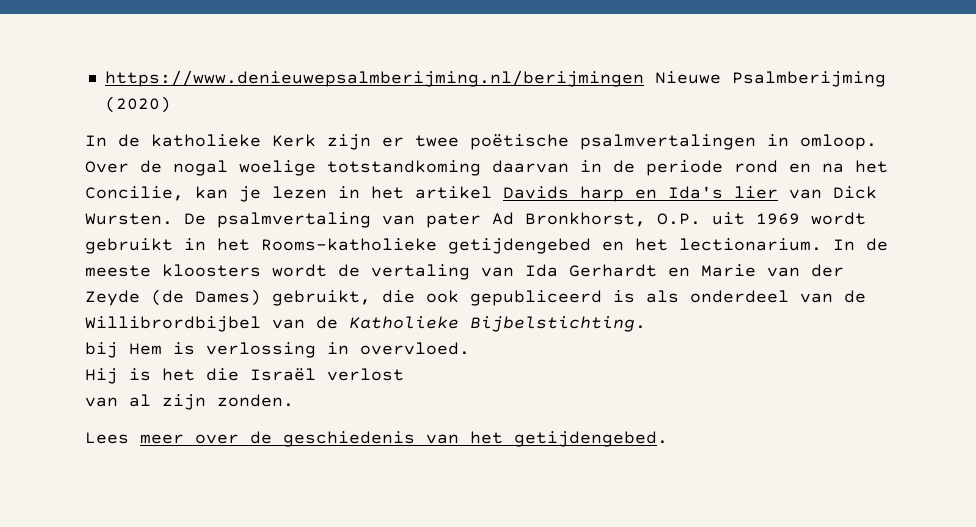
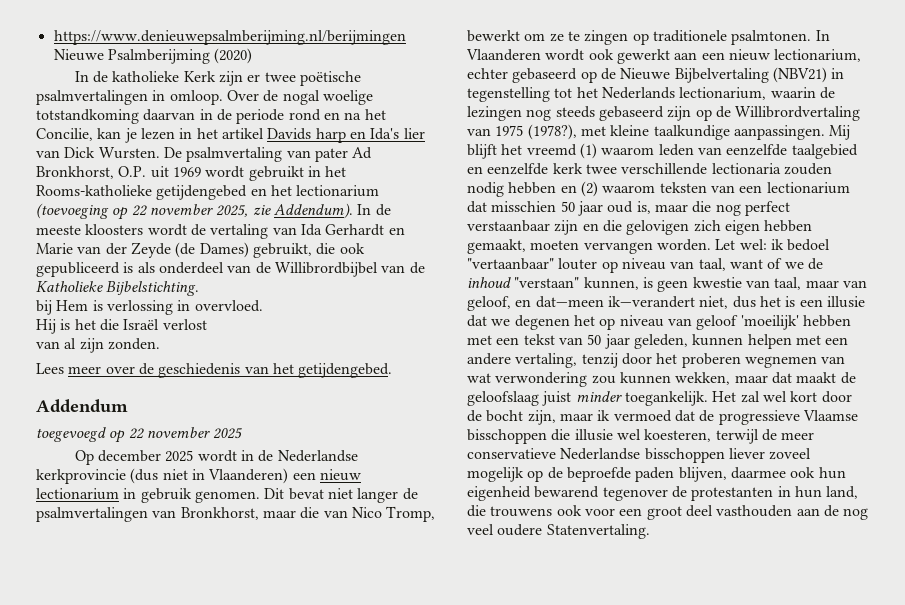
[679,238,822,251] lectionarium. -> [296,185,380,197] [36,203,353,220] lectionarium (toevoeging op 22 november 2025, zie Addendum).
(668, 439) none -> [36,399,128,413] [36,427,243,443] [74,450,358,465] [36,468,361,484] [36,488,418,503] [36,506,436,522] [467,30,830,45] [466,49,862,64] [467,67,845,83] [467,87,835,102] [467,106,861,121] [467,124,851,140] [467,143,858,159] [467,163,832,175] [467,181,850,197] [467,201,790,216] [467,220,813,235] [467,239,831,254] [467,258,823,273] [467,277,867,292] [467,296,865,311] [467,315,851,330] [467,334,849,349] [467,353,846,368] [467,372,856,387] [467,391,852,406] [467,410,858,425] [467,429,815,444] [467,448,812,463] [467,467,846,482] [467,486,859,501] [467,505,869,520] [467,524,650,539] // Addendum // toegevoegd op 22 november 2025 // Op december 2025 wordt in de Nederlandse kerkprovincie (dus niet in Vlaanderen) een nieuw lectionarium in gebruik genomen. Dit bevat niet langer de psalmvertalingen van Bronkhorst, maar die van Nico Tromp, bewerkt om ze te zingen op traditionele psalmtonen. In Vlaanderen wordt ook gewerkt aan een nieuw lectionarium, echter gebaseerd op de Nieuwe Bijbelvertaling (NBV21) in tegenstelling tot het Nederlands lectionarium, waarin de lezingen nog steeds gebaseerd zijn op de Willibrordvertaling van 1975 (1978?), met kleine taalkundige aanpassingen. Mij blijft het vreemd (1) waarom leden van eenzelfde taalgebied en eenzelfde kerk twee verschillende lectionaria zouden nodig hebben en (2) waarom teksten van een lectionarium dat misschien 50 jaar oud is, maar die nog perfect verstaanbaar zijn en die gelovigen zich eigen hebben gemaakt, moeten vervangen worden. Let wel: ik bedoel "vertaanbaar" louter op niveau van taal, want of we de inhoud "verstaan" kunnen, is geen kwestie van taal, maar van geloof, en dat—meen ik—verandert niet, dus het is een illusie dat we degenen het op niveau van geloof 'moeilijk' hebben met een tekst van 50 jaar geleden, kunnen helpen met een andere vertaling, tenzij door het proberen wegnemen van wat verwondering zou kunnen wekken, maar dat maakt de geloofslaag juist minder toegankelijk. Het zal wel kort door de bocht zijn, maar ik vermoed dat de progressieve Vlaamse bisschoppen die illusie wel koesteren, terwijl de meer conservatieve Nederlandse bisschoppen liever zoveel mogelijk op de beproefde paden blijven, daarmee ook hun eigenheid bewarend tegenover de protestanten in hun land, die trouwens ook voor een groot deel vasthouden aan de nog veel oudere Statenvertaling.

